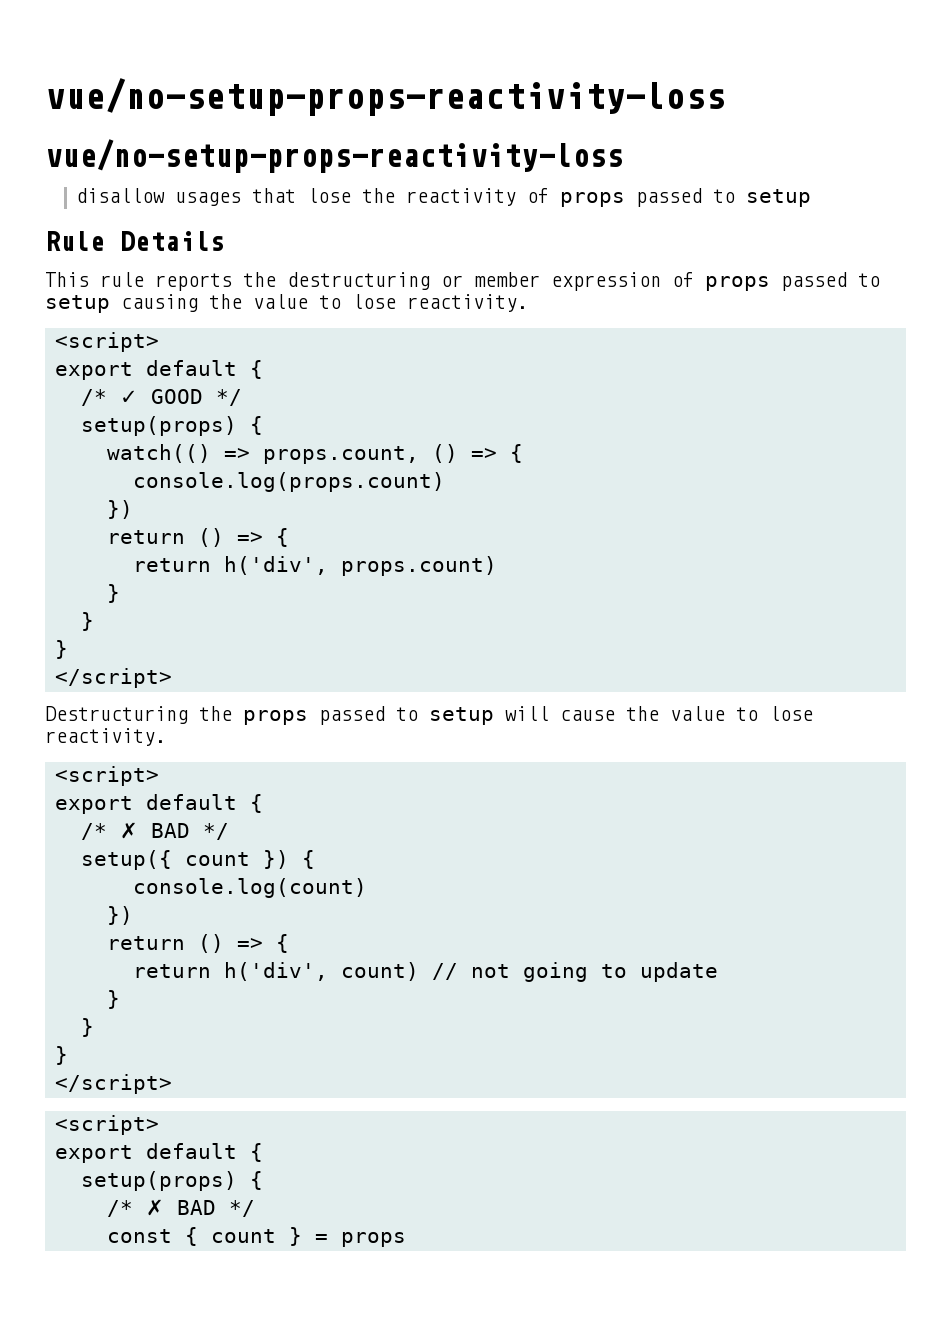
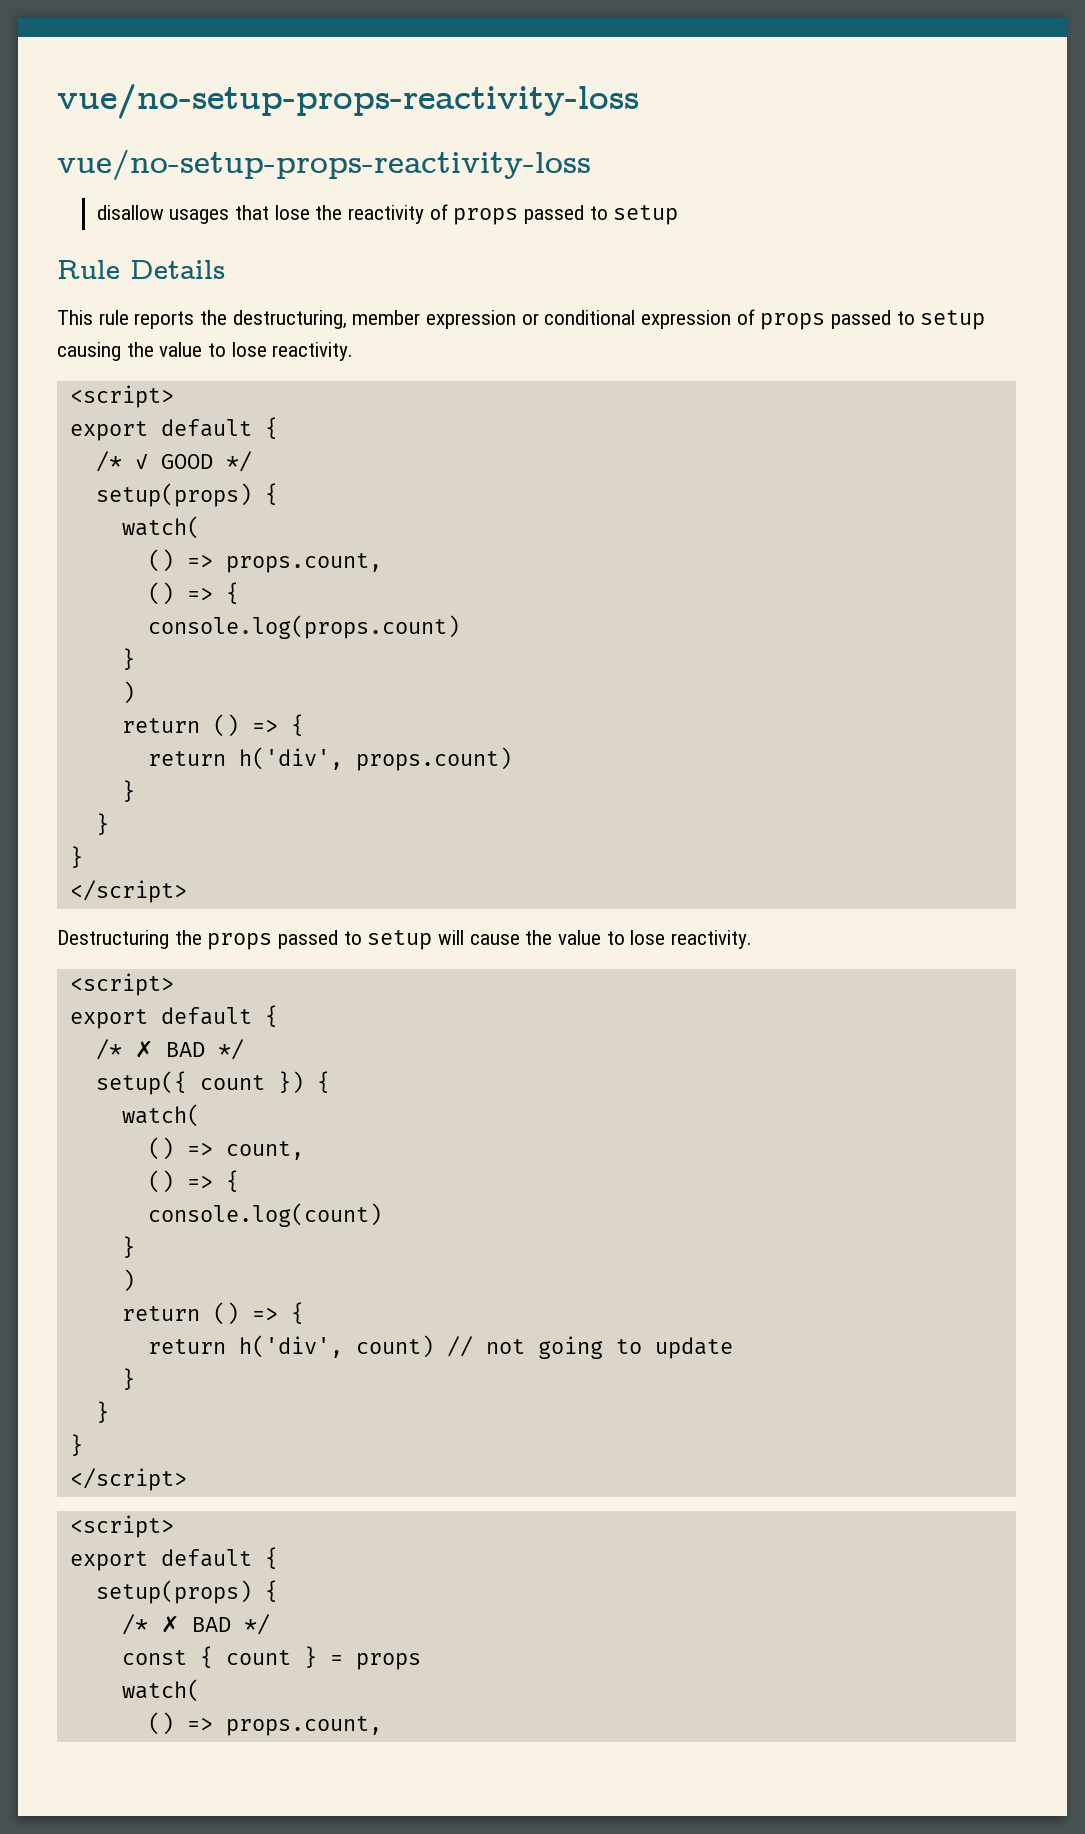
[287,272,540,290] destructuring or member -> [232,310,636,329] destructuring, member expression or conditional
[106,444,419,464] watch(() => props.count, -> [121,516,200,539] [147,549,382,573] watch( // () => props.count, //
[106,500,133,519] }) -> [121,648,135,670] [121,681,135,704] } // )
(315, 859) none -> [121,1104,200,1127] [147,1137,304,1160] [147,1170,239,1193] // watch( // () => count, // () => {
[106,906,133,925] }) -> [121,1236,135,1258] [121,1269,135,1292] } // )
(406, 1239) none -> [121,1679,200,1702] [147,1712,382,1736] // watch( // () => props.count,

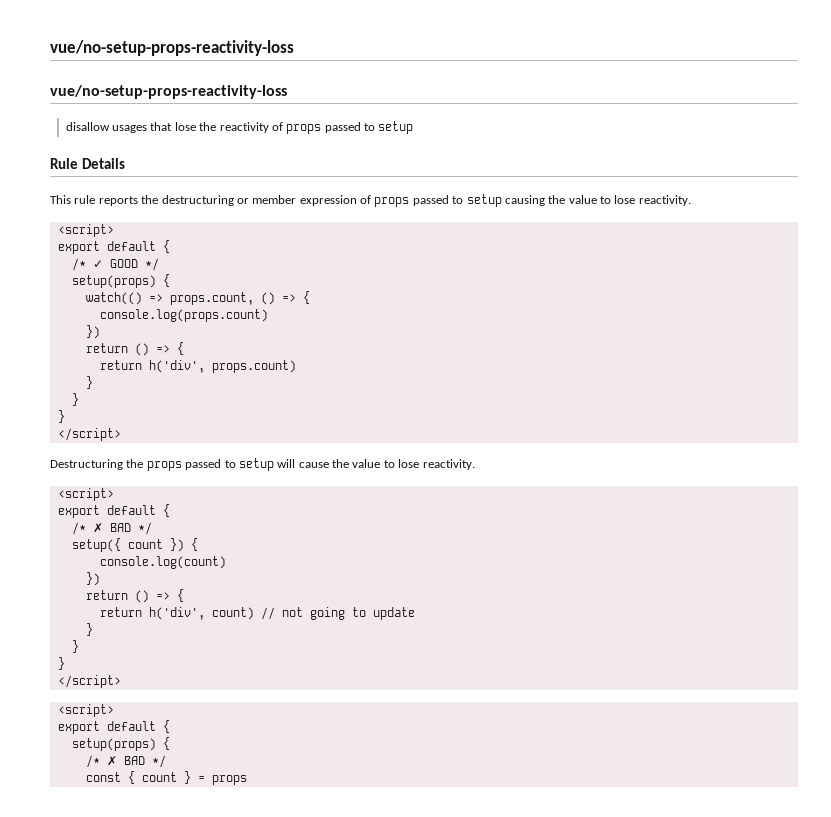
[232,310,636,329] destructuring, member expression or conditional -> [161,195,297,206] destructuring or member
[121,516,200,539] [147,549,382,573] watch( // () => props.count, // -> [85,292,254,305] watch(() => props.count,
[121,648,135,670] [121,681,135,704] } // ) -> [85,325,100,339] })
[121,1104,200,1127] [147,1137,304,1160] [147,1170,239,1193] // watch( // () => count, // () => { -> (198, 544) none
[121,1236,135,1258] [121,1269,135,1292] } // ) -> [85,572,100,586] })
[121,1679,200,1702] [147,1712,382,1736] // watch( // () => props.count, -> (247, 780) none

